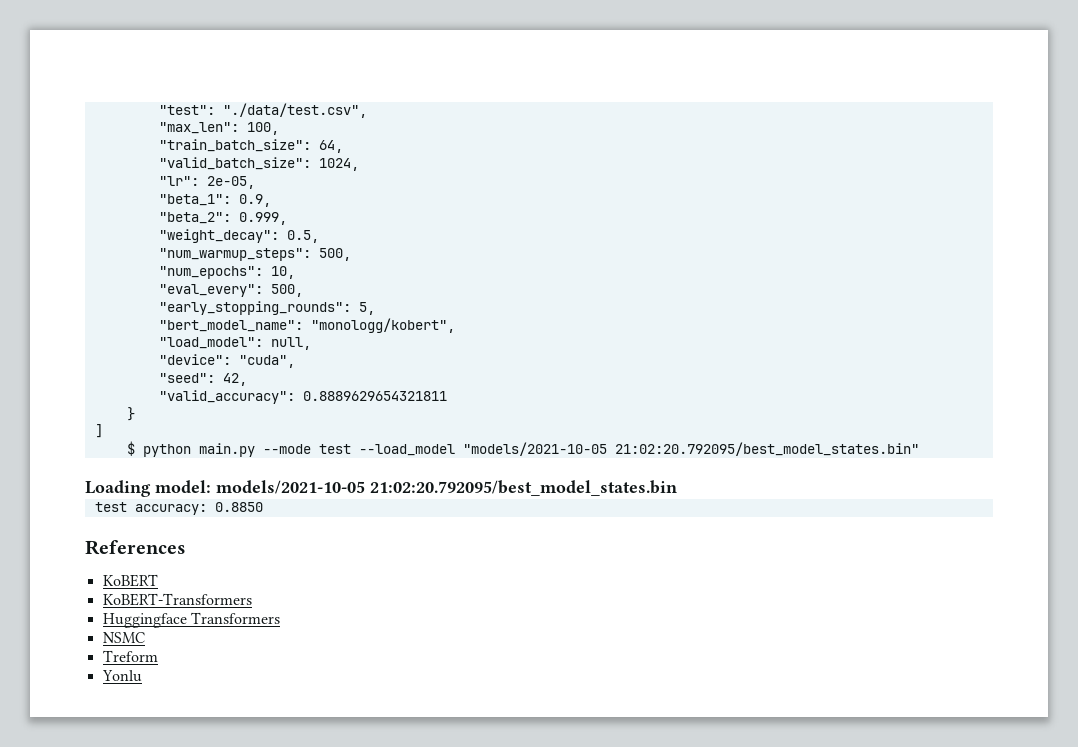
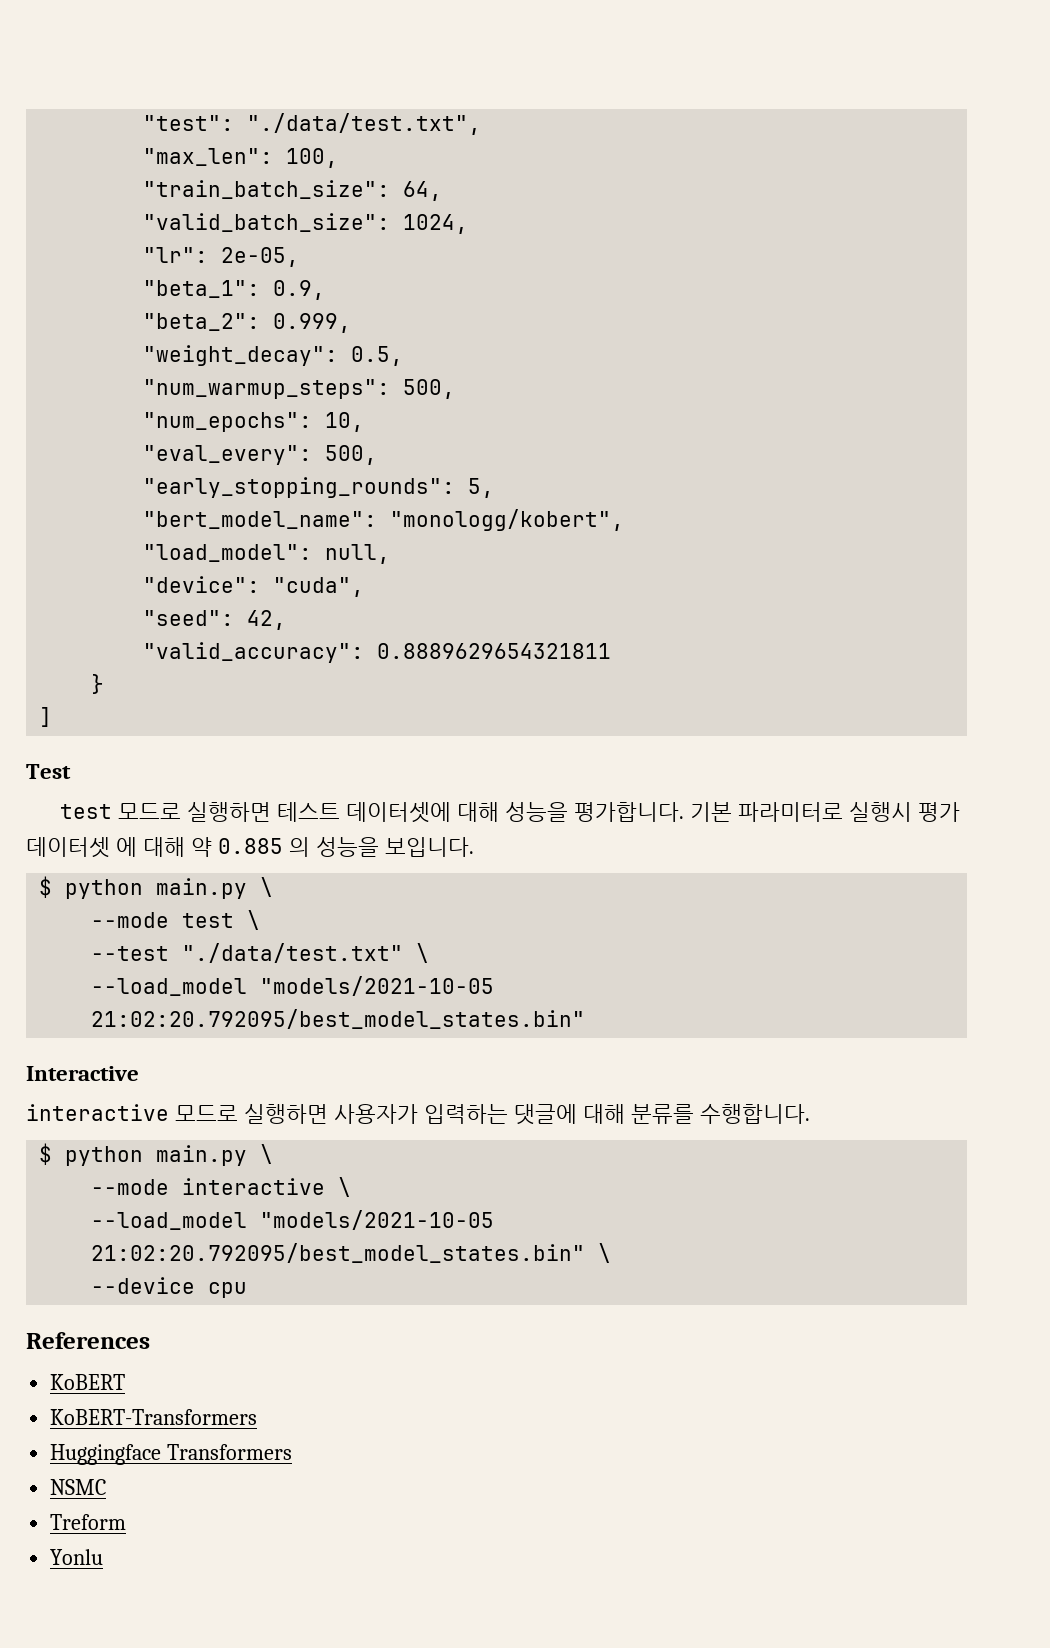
[222,103,367,118] "./data/test.csv", -> [247,113,482,135] "./data/test.txt",
[126,441,255,457] // $ python main.py -> [26,764,71,779] [60,802,960,823] [26,837,474,858] [39,876,274,899] // Test // test 모드로 실행하면 테스트 데이터셋에 대해 성능을 평가합니다. 기본 파라미터로 실행시 평가 데이터셋 에 대해 약 0.885 의 성능을 보입니다. // $ python main.py \ //
(351, 449) none -> [247,910,261,930] [91,943,430,963] \ // --test "./data/test.txt" \ //
[85,480,677,497] [94,502,263,515] Loading model: models/2021-10-05 21:02:20.792095/best_model_states.bin // test accuracy: 0.8850 -> [26,1066,139,1081] [26,1104,810,1125] [39,1143,274,1166] [91,1177,352,1197] [91,1210,495,1230] [91,1243,612,1263] [91,1277,248,1298] Interactive // interactive 모드로 실행하면 사용자가 입력하는 댓글에 대해 분류를 수행합니다. // $ python main.py \ // --mode interactive \ // --load_model "models/2021-10-05 21:02:20.792095/best_model_states.bin" \ // --device cpu

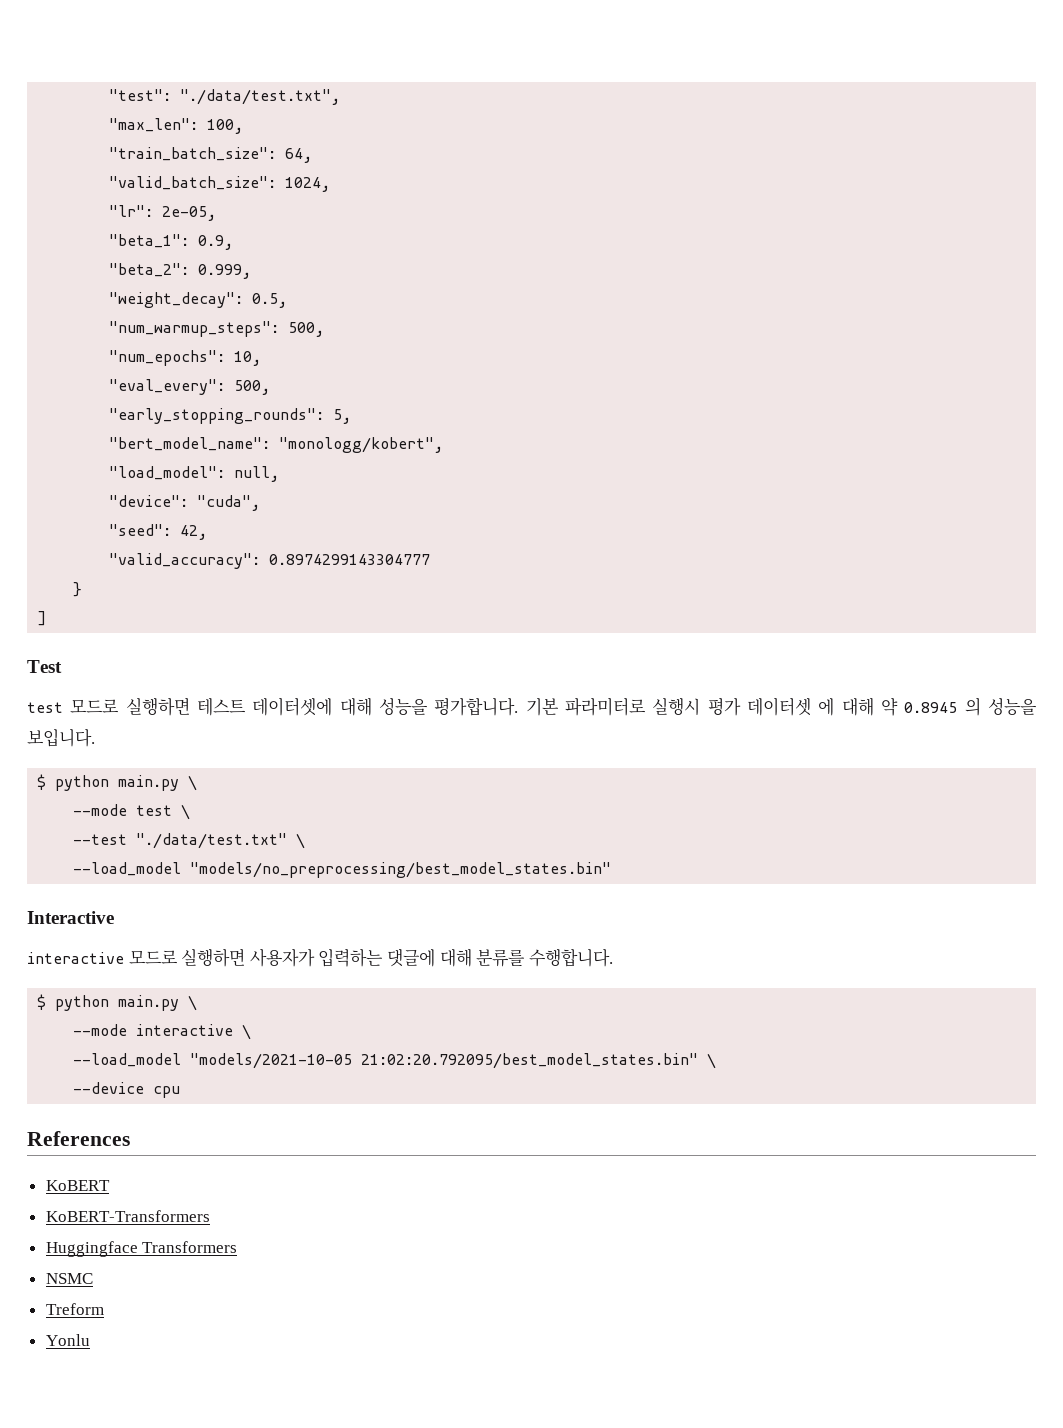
[377,643,612,659] 0.8889629654321811 -> [269,554,431,565] 0.8974299143304777
[217,838,283,854] 0.885 -> [904,702,958,713] 0.8945
[260,976,495,996] [91,1009,586,1029] "models/2021-10-05 21:02:20.792095/best_model_states.bin" -> [190,862,612,878] "models/no_preprocessing/best_model_states.bin"

